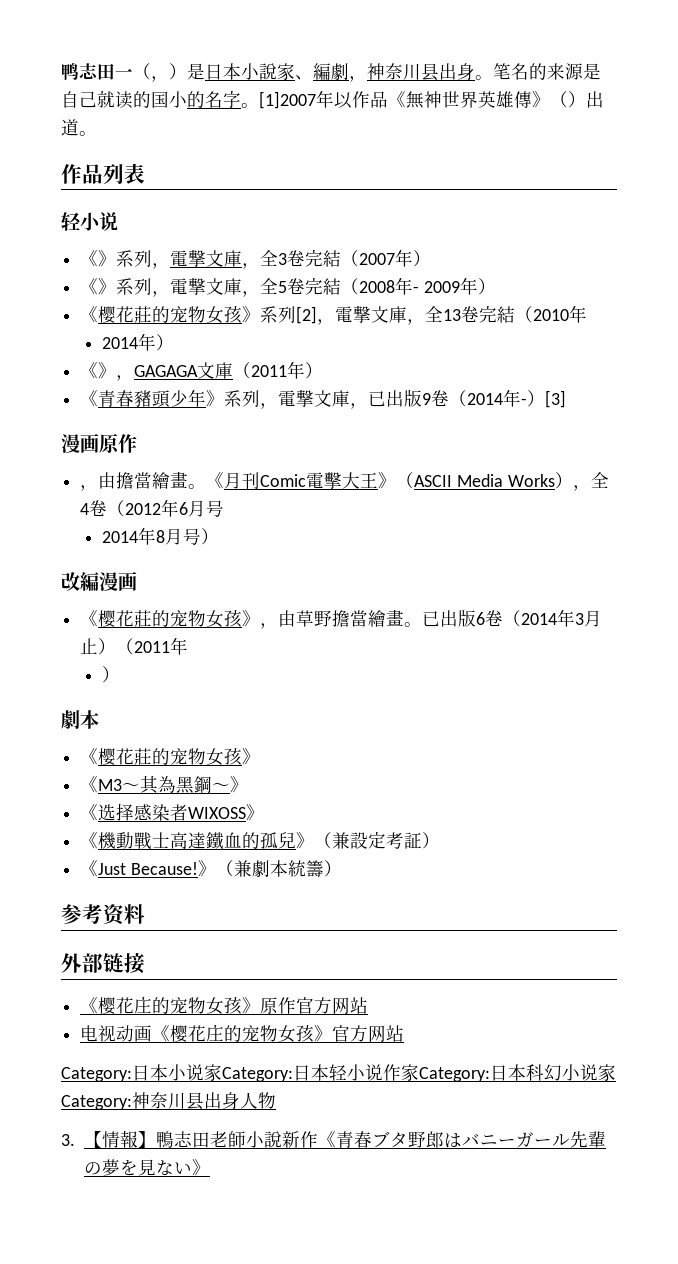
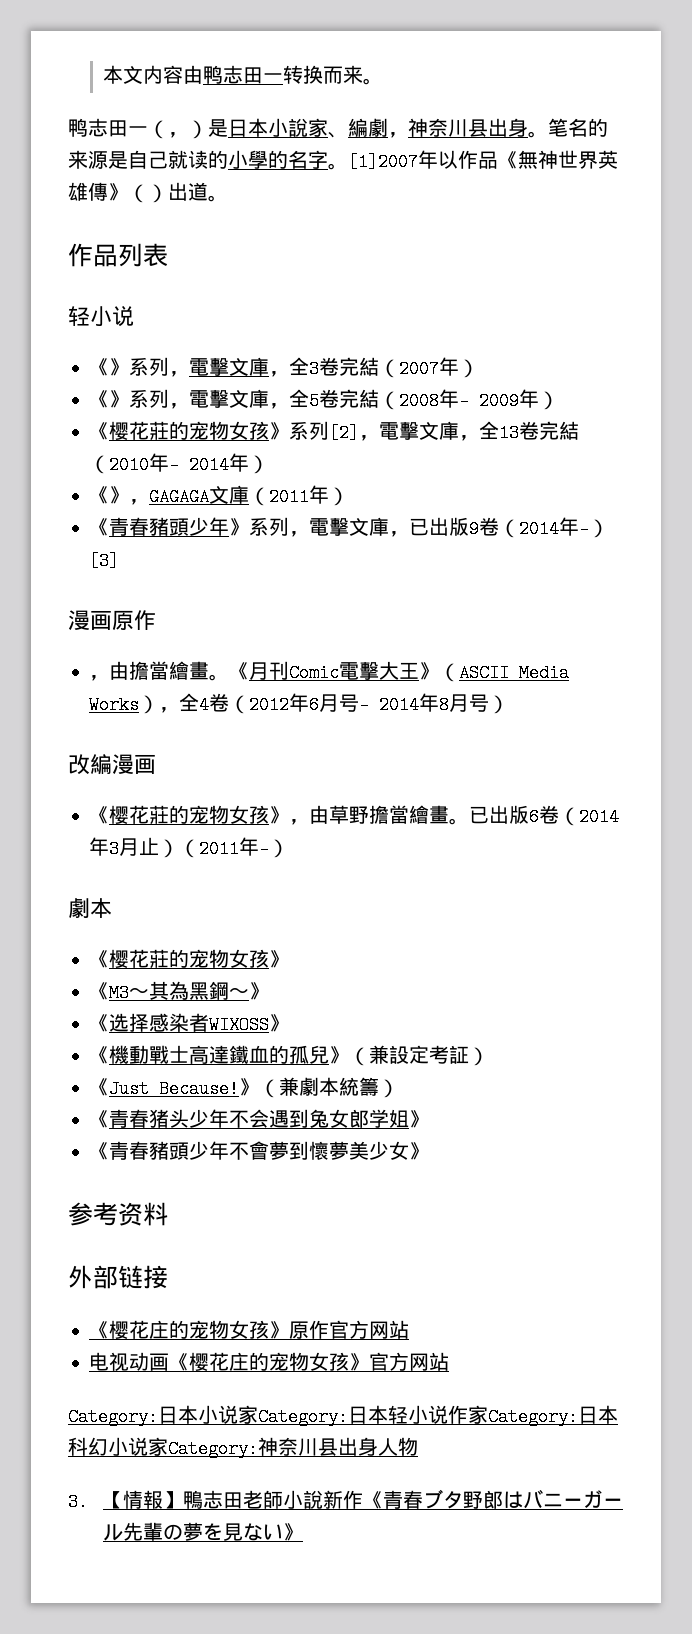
(61, 71) none -> [103,65,384,85] 本文内容由鸭志田一转换而来。 //
[151,91,187,108] 国小 -> [228,150,268,169] 小學
[188,249,207,267] 撃 -> [209,357,230,376] 擊
[188,277,207,295] 撃 -> [209,389,230,408] 擊
[353,305,372,323] 撃 -> [399,421,420,440] 擊
(588, 314) // -> [169,456,180,474] -
[296,389,315,407] 撃 -> [329,517,350,536] 擊
(225, 508) // -> [359,696,370,714] -
(189, 646) // -> [259,840,270,858] -
(342, 868) none -> [89,1109,430,1128] [89,1141,430,1160] // 《青春猪头少年不会遇到兔女郎学姐》 // 《青春豬頭少年不會夢到懷夢美少女》

